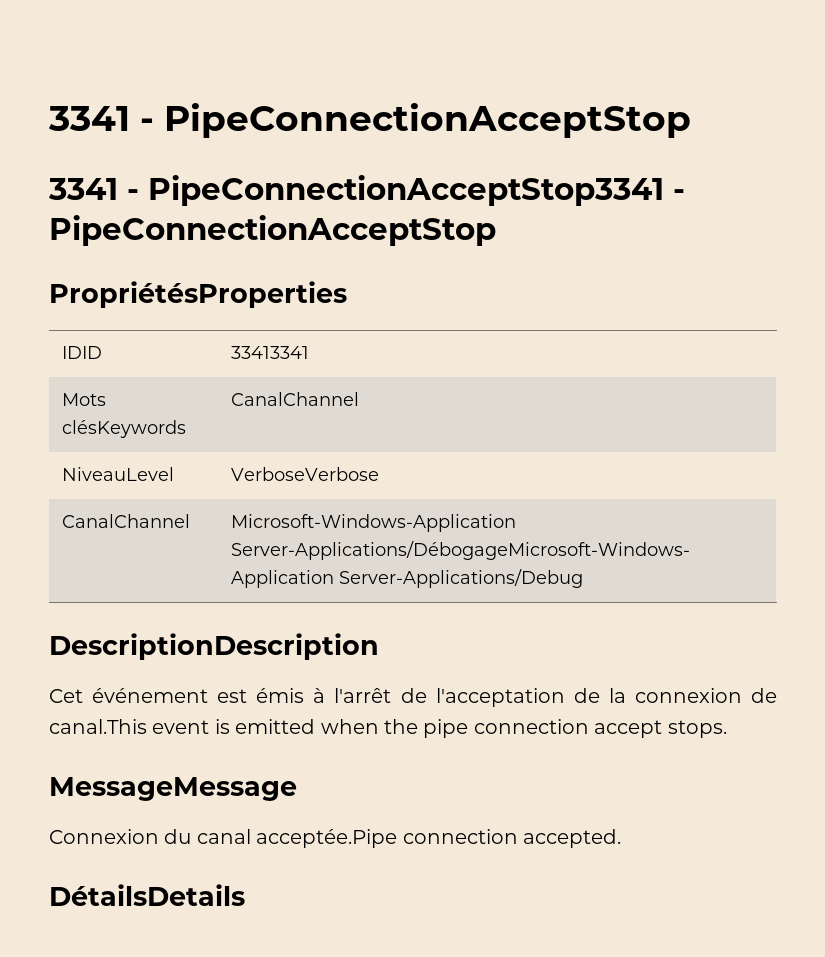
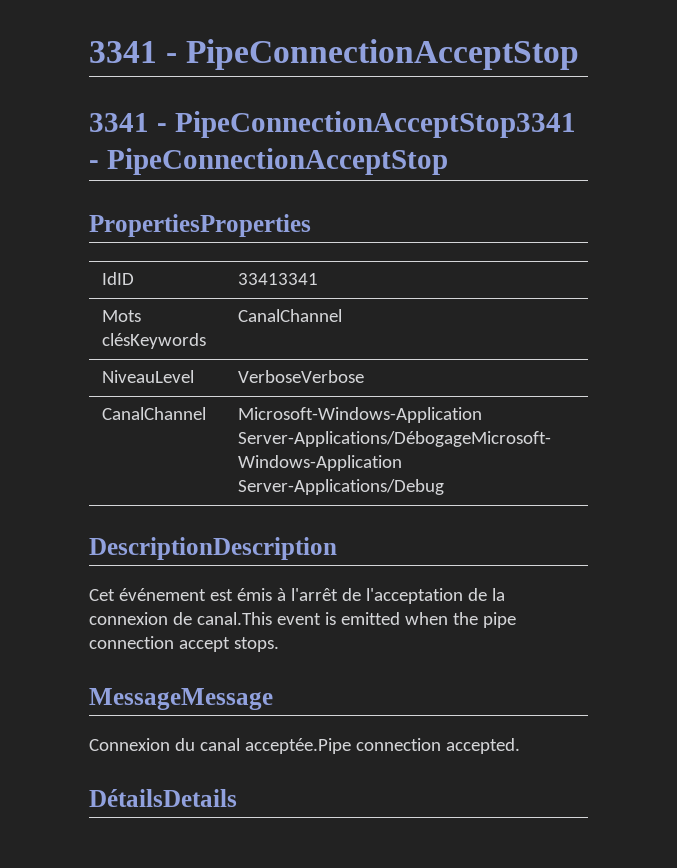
[49,281,347,308] [61,346,102,359] PropriétésProperties // IDID -> [89,214,311,237] [102,272,135,285] PropertiesProperties // IdID

